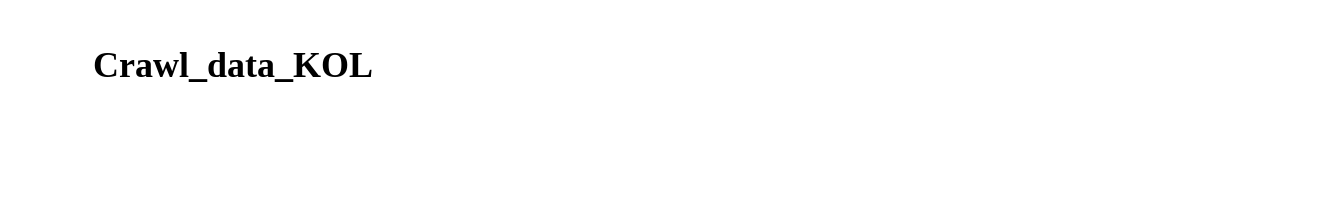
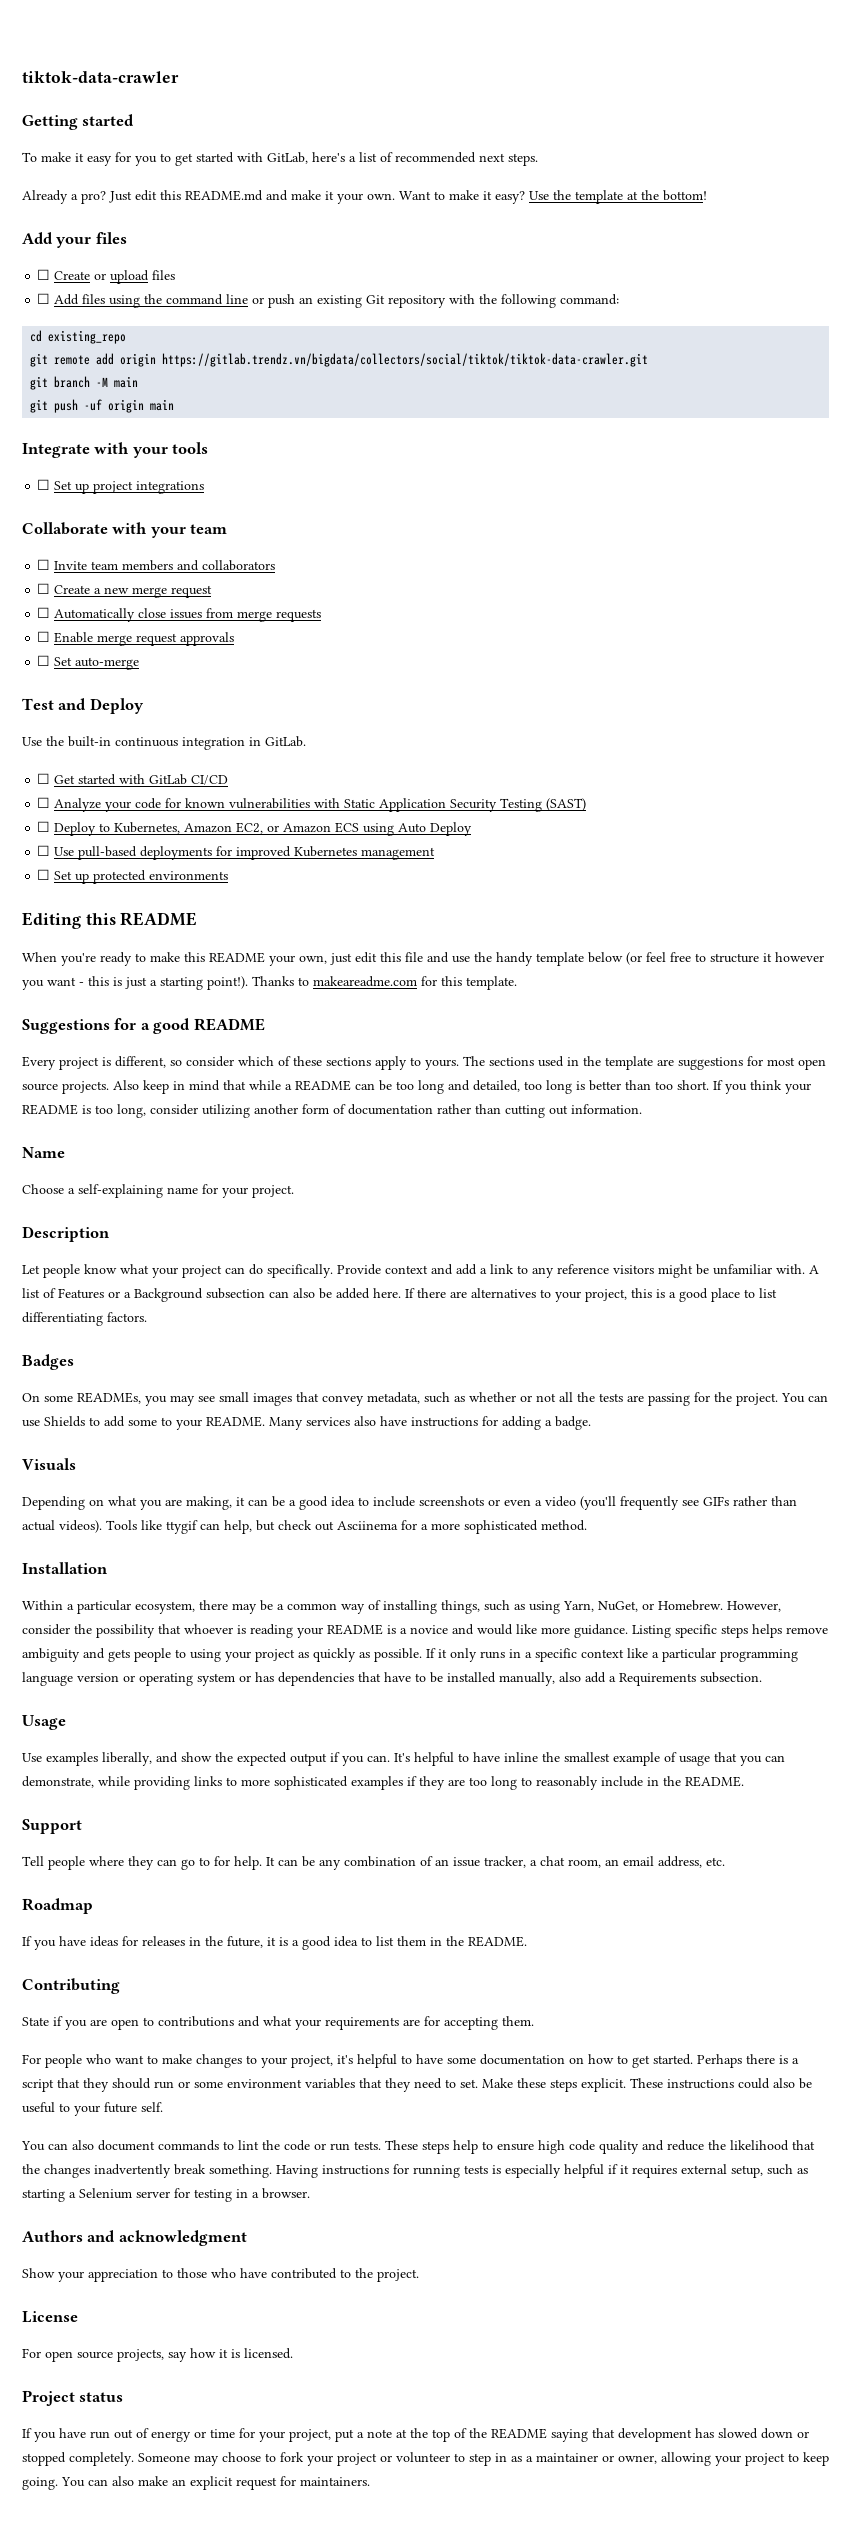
[93,52,373,82] Crawl_data_KOL -> [22,71,179,83] [22,114,135,130] [22,152,538,166] [22,190,707,204] [22,232,127,248] [37,269,176,284] [37,293,620,308] [30,330,127,344] [30,353,649,367] [30,376,139,390] [30,399,175,413] [22,442,209,458] [37,479,205,494] [22,522,228,538] [37,559,276,571] [37,583,213,598] [37,607,322,622] [37,631,235,646] [37,655,140,670] [22,698,144,714] [22,736,306,750] [37,773,229,785] [37,797,587,812] [37,821,473,836] [37,845,436,860] [37,869,229,884] [22,912,198,929] [22,952,824,966] [22,976,517,990] [22,1018,265,1034] [22,1056,826,1070] [22,1080,811,1094] [22,1104,642,1118] [22,1147,65,1158] [22,1184,294,1198] [22,1226,110,1242] [22,1264,819,1278] [22,1288,777,1302] [22,1312,147,1326] [22,1354,74,1370] [22,1392,828,1406] [22,1416,591,1430] [22,1458,76,1470] [22,1496,797,1510] [22,1520,587,1534] [22,1562,108,1574] [22,1600,781,1614] [22,1624,828,1638] [22,1648,798,1662] [22,1672,762,1686] [22,1715,66,1730] [22,1752,785,1766] [22,1776,744,1790] [22,1819,82,1834] [22,1856,725,1870] [22,1898,93,1914] [22,1936,527,1950] [22,1978,120,1994] [22,2016,534,2030] [22,2054,799,2068] [22,2078,812,2092] [22,2102,163,2116] [21,2140,815,2154] [22,2164,808,2178] [22,2188,310,2202] [22,2230,247,2246] [22,2268,419,2282] [22,2311,78,2323] [22,2348,293,2362] [22,2390,124,2406] [22,2428,809,2442] [22,2452,829,2466] [22,2476,370,2490] tiktok-data-crawler // Getting started // To make it easy for you to get started with GitLab, here's a list of recommended next steps. // Already a pro? Just edit this README.md and make it your own. Want to make it easy? Use the template at the bottom! // Add your files // ☐ Create or upload files // ☐ Add files using the command line or push an existing Git repository with the following command: // cd existing_repo // git remote add origin https://gitlab.trendz.vn/bigdata/collectors/social/tiktok/tiktok-data-crawler.git // git branch -M main // git push -uf origin main // Integrate with your tools // ☐ Set up project integrations // Collaborate with your team // ☐ Invite team members and collaborators // ☐ Create a new merge request // ☐ Automatically close issues from merge requests // ☐ Enable merge request approvals // ☐ Set auto-merge // Test and Deploy // Use the built-in continuous integration in GitLab. // ☐ Get started with GitLab CI/CD // ☐ Analyze your code for known vulnerabilities with Static Application Security Testing (SAST) // ☐ Deploy to Kubernetes, Amazon EC2, or Amazon ECS using Auto Deploy // ☐ Use pull-based deployments for improved Kubernetes management // ☐ Set up protected environments // Editing this README // When you're ready to make this README your own, just edit this file and use the handy template below (or feel free to structure it however you want - this is just a starting point!). Thanks to makeareadme.com for this template. // Suggestions for a good README // Every project is different, so consider which of these sections apply to yours. The sections used in the template are suggestions for most open source projects. Also keep in mind that while a README can be too long and detailed, too long is better than too short. If you think your README is too long, consider utilizing another form of documentation rather than cutting out information. // Name // Choose a self-explaining name for your project. // Description // Let people know what your project can do specifically. Provide context and add a link to any reference visitors might be unfamiliar with. A list of Features or a Background subsection can also be added here. If there are alternatives to your project, this is a good place to list differentiating factors. // Badges // On some READMEs, you may see small images that convey metadata, such as whether or not all the tests are passing for the project. You can use Shields to add some to your README. Many services also have instructions for adding a badge. // Visuals // Depending on what you are making, it can be a good idea to include screenshots or even a video (you'll frequently see GIFs rather than actual videos). Tools like ttygif can help, but check out Asciinema for a more sophisticated method. // Installation // Within a particular ecosystem, there may be a common way of installing things, such as using Yarn, NuGet, or Homebrew. However, consider the possibility that whoever is reading your README is a novice and would like more guidance. Listing specific steps helps remove ambiguity and gets people to using your project as quickly as possible. If it only runs in a specific context like a particular programming language version or operating system or has dependencies that have to be installed manually, also add a Requirements subsection. // Usage // Use examples liberally, and show the expected output if you can. It's helpful to have inline the smallest example of usage that you can demonstrate, while providing links to more sophisticated examples if they are too long to reasonably include in the README. // Support // Tell people where they can go to for help. It can be any combination of an issue tracker, a chat room, an email address, etc. // Roadmap // If you have ideas for releases in the future, it is a good idea to list them in the README. // Contributing // State if you are open to contributions and what your requirements are for accepting them. // For people who want to make changes to your project, it's helpful to have some documentation on how to get started. Perhaps there is a script that they should run or some environment variables that they need to set. Make these steps explicit. These instructions could also be useful to your future self. // You can also document commands to lint the code or run tests. These steps help to ensure high code quality and reduce the likelihood that the changes inadvertently break something. Having instructions for running tests is especially helpful if it requires external setup, such as starting a Selenium server for testing in a browser. // Authors and acknowledgment // Show your appreciation to those who have contributed to the project. // License // For open source projects, say how it is licensed. // Project status // If you have run out of energy or time for your project, put a note at the top of the README saying that development has slowed down or stopped completely. Someone may choose to fork your project or volunteer to step in as a maintainer or owner, allowing your project to keep going. You can also make an explicit request for maintainers.

